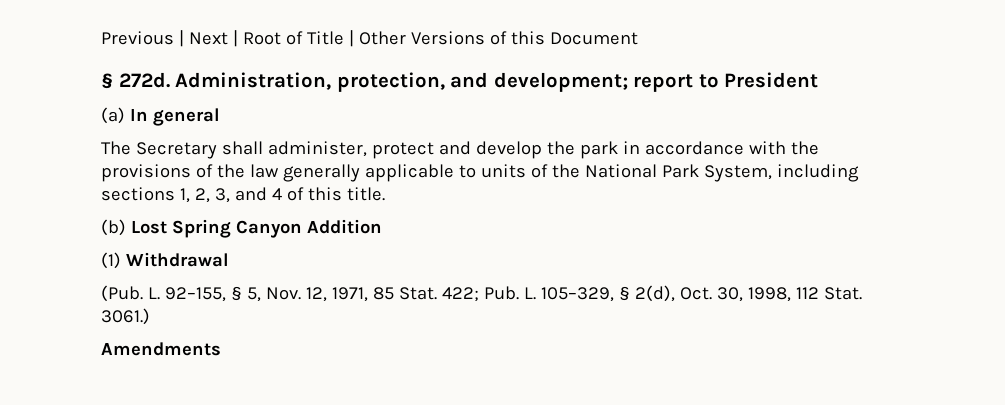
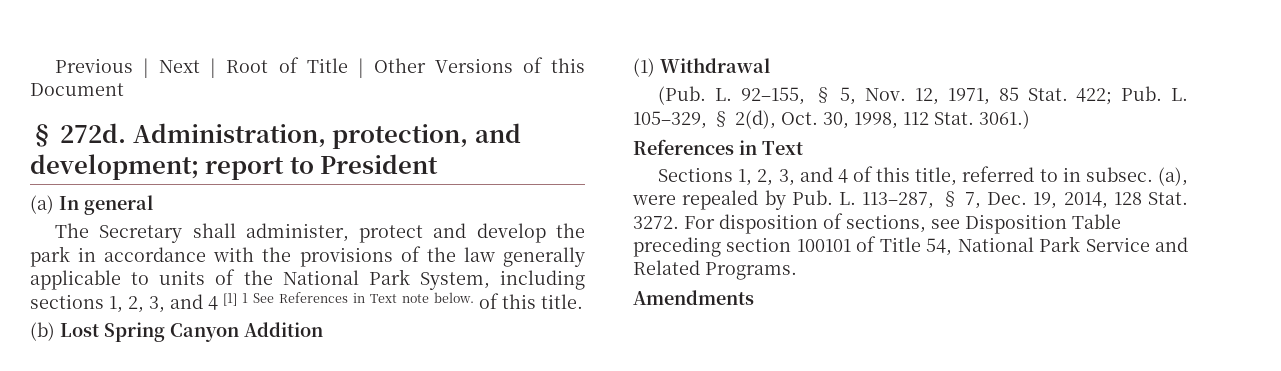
(282, 194) none -> [223,292,474,306] [1] 1 See References in Text note below.
(150, 316) none -> [633,139,803,155] [658,166,1188,186] [632,190,1188,210] [633,213,1121,234] [633,236,1188,257] [633,260,797,280] // References in Text // Sections 1, 2, 3, and 4 of this title, referred to in subsec. (a), were repealed by Pub. L. 113–287, § 7, Dec. 19, 2014, 128 Stat. 3272. For disposition of sections, see Disposition Table preceding section 100101 of Title 54, National Park Service and Related Programs.

